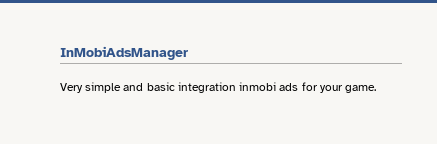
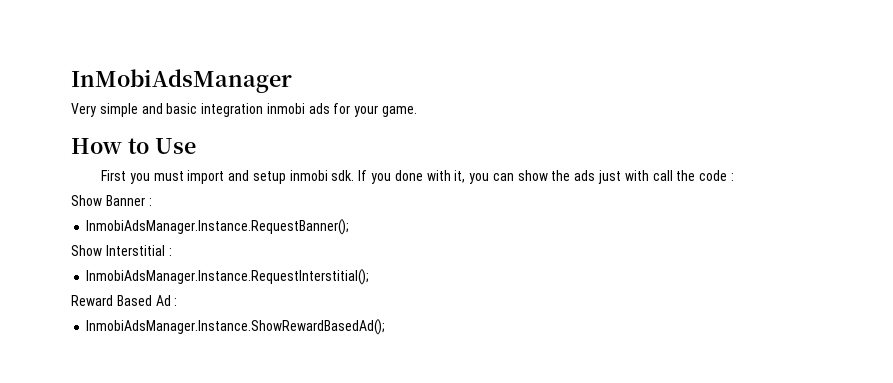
(377, 89) none -> [71,138,196,154] [100,170,734,184] [71,195,152,206] [86,219,350,235] [71,245,172,256] [86,269,370,285] [71,295,178,306] [86,319,386,335] // How to Use // First you must import and setup inmobi sdk. If you done with it, you can show the ads just with call the code : // Show Banner : // InmobiAdsManager.Instance.RequestBanner(); // Show Interstitial : // InmobiAdsManager.Instance.RequestInterstitial(); // Reward Based Ad : // InmobiAdsManager.Instance.ShowRewardBasedAd();

